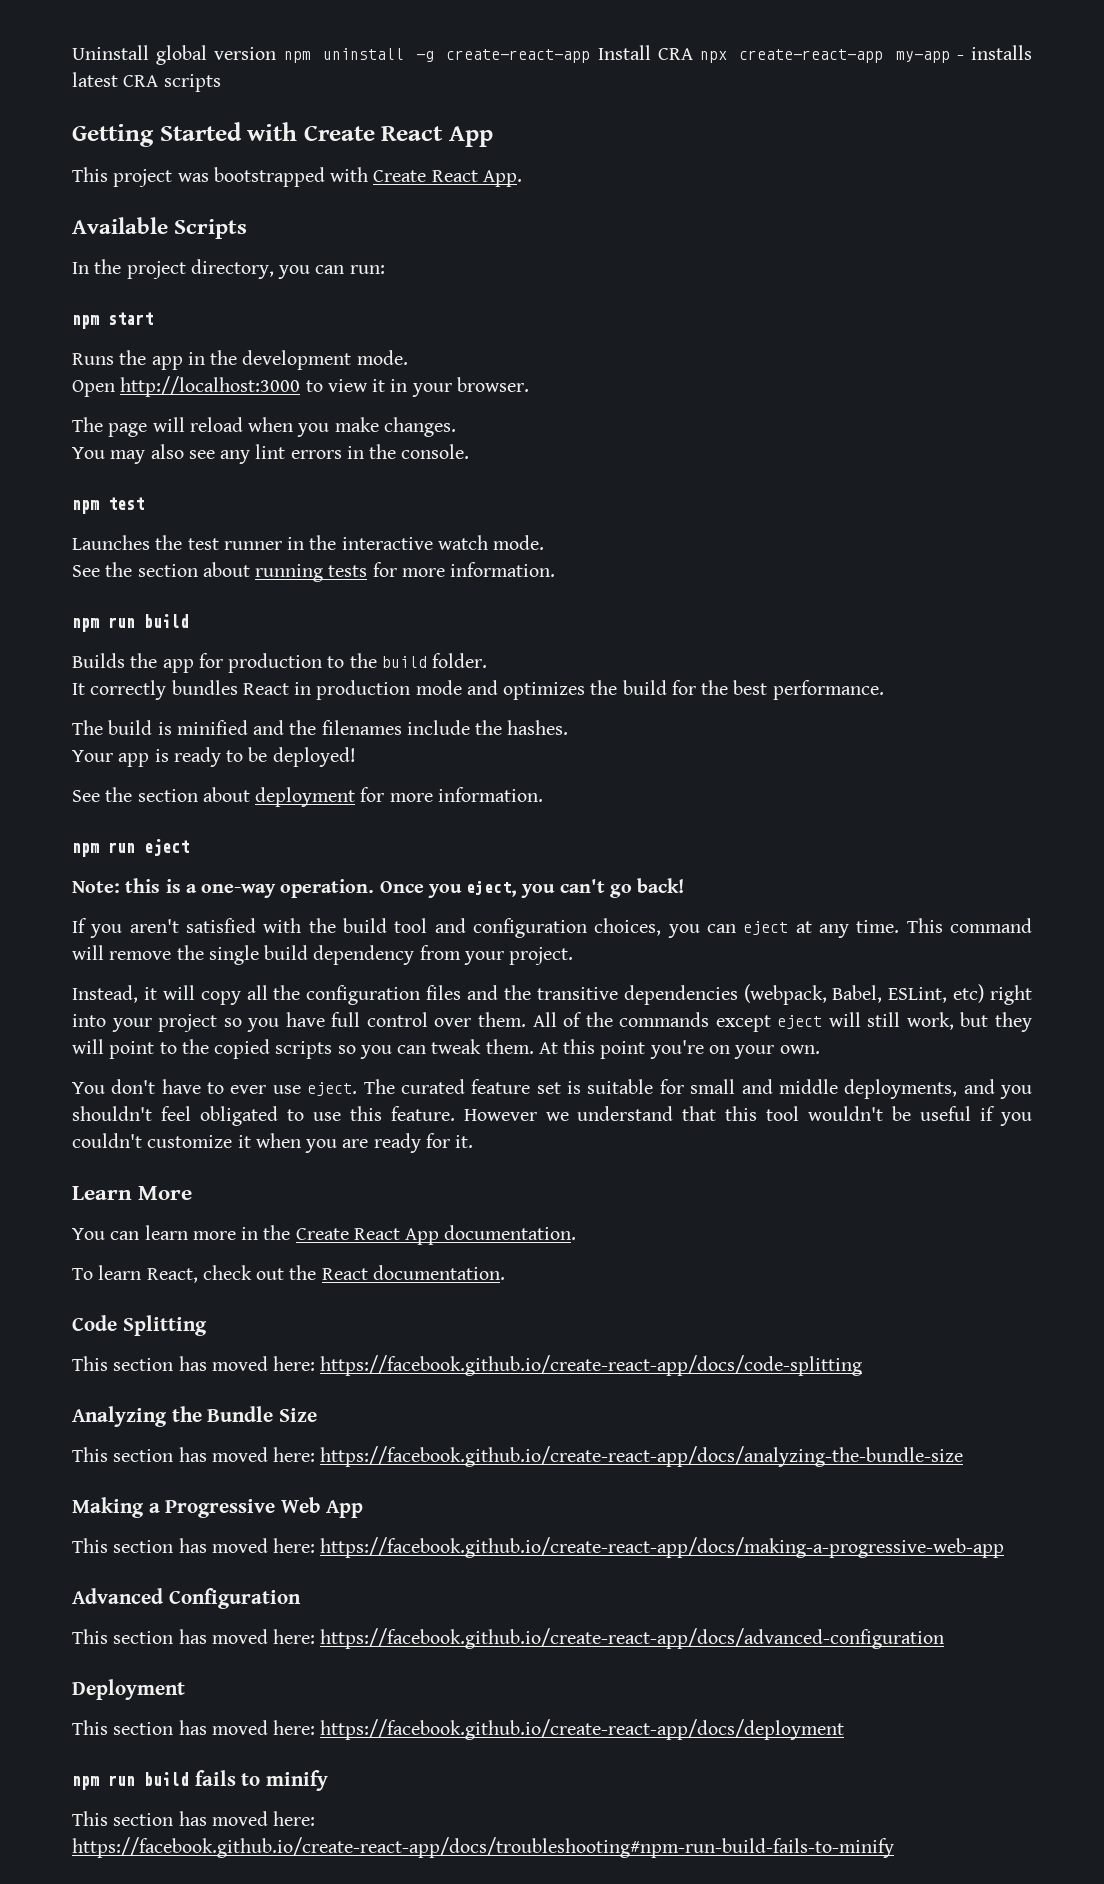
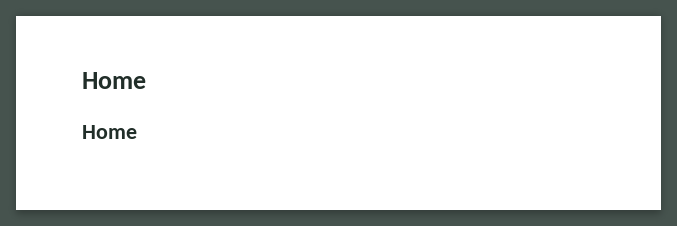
[72,45,1032,65] [72,72,221,92] [72,122,494,147] [72,167,522,187] [72,217,248,239] [72,259,385,279] [72,312,153,329] [72,350,408,370] [72,376,529,397] [72,417,456,437] [72,444,470,464] [72,497,144,514] [72,535,545,550] [72,562,556,582] [72,614,189,632] [72,653,488,673] [72,680,884,700] [72,720,569,735] [72,747,356,767] [72,787,543,807] [72,839,189,857] [72,878,685,898] [72,918,1033,938] [72,945,574,965] [72,984,1032,1005] [72,1012,1032,1032] [72,1039,820,1059] [72,1079,1032,1099] [72,1106,1033,1126] [72,1133,474,1153] [72,1186,193,1200] [72,1225,577,1245] [72,1265,505,1283] [72,1315,207,1336] [72,1355,863,1376] [72,1406,318,1427] [72,1446,964,1467] [72,1497,363,1518] [72,1537,1005,1558] [72,1588,301,1609] [72,1628,945,1649] [72,1679,185,1700] [72,1719,845,1740] [72,1770,329,1791] [72,1811,316,1826] [72,1837,894,1858] Uninstall global version npm uninstall -g create-react-app Install CRA npx create-react-app my-app - installs latest CRA scripts // Getting Started with Create React App // This project was bootstrapped with Create React App. // Available Scripts // In the project directory, you can run: // npm start // Runs the app in the development mode. // Open http://localhost:3000 to view it in your browser. // The page will reload when you make changes. // You may also see any lint errors in the console. // npm test // Launches the test runner in the interactive watch mode. // See the section about running tests for more information. // npm run build // Builds the app for production to the build folder. // It correctly bundles React in production mode and optimizes the build for the best performance. // The build is minified and the filenames include the hashes. // Your app is ready to be deployed! // See the section about deployment for more information. // npm run eject // Note: this is a one-way operation. Once you eject, you can't go back! // If you aren't satisfied with the build tool and configuration choices, you can eject at any time. This command will remove the single build dependency from your project. // Instead, it will copy all the configuration files and the transitive dependencies (webpack, Babel, ESLint, etc) right into your project so you have full control over them. All of the commands except eject will still work, but they will point to the copied scripts so you can tweak them. At this point you're on your own. // You don't have to ever use eject. The curated feature set is suitable for small and middle deployments, and you shouldn't feel obligated to use this feature. However we understand that this tool wouldn't be useful if you couldn't customize it when you are ready for it. // Learn More // You can learn more in the Create React App documentation. // To learn React, check out the React documentation. // Code Splitting // This section has moved here: https://facebook.github.io/create-react-app/docs/code-splitting // Analyzing the Bundle Size // This section has moved here: https://facebook.github.io/create-react-app/docs/analyzing-the-bundle-size // Making a Progressive Web App // This section has moved here: https://facebook.github.io/create-react-app/docs/making-a-progressive-web-app // Advanced Configuration // This section has moved here: https://facebook.github.io/create-react-app/docs/advanced-configuration // Deployment // This section has moved here: https://facebook.github.io/create-react-app/docs/deployment // npm run build fails to minify // This section has moved here: https://facebook.github.io/create-react-app/docs/troubleshooting#npm-run-build-fails-to-minify -> [82,72,146,89] [82,125,137,139] Home // Home

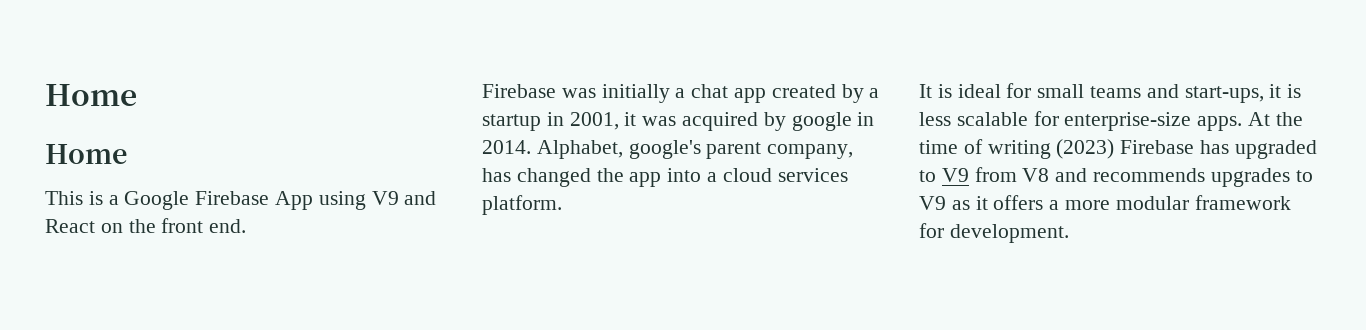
(137, 132) none -> [45,191,437,210] [45,218,247,233] [482,84,880,103] [482,112,875,131] [482,140,854,159] [482,168,848,187] [482,195,562,215] [919,83,1302,103] [919,111,1303,131] [919,139,1317,159] [919,167,1313,187] [919,195,1291,210] [919,223,1069,243] // This is a Google Firebase App using V9 and React on the front end. // Firebase was initially a chat app created by a startup in 2001, it was acquired by google in 2014. Alphabet, google's parent company, has changed the app into a cloud services platform. // It is ideal for small teams and start-ups, it is less scalable for enterprise-size apps. At the time of writing (2023) Firebase has upgraded to V9 from V8 and recommends upgrades to V9 as it offers a more modular framework for development.

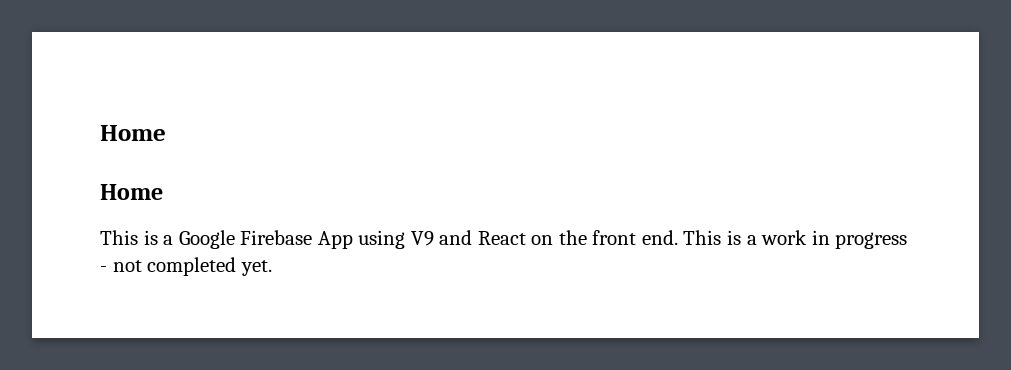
[482,84,880,103] [482,112,875,131] [482,140,854,159] [482,168,848,187] [482,195,562,215] [919,83,1302,103] [919,111,1303,131] [919,139,1317,159] [919,167,1313,187] [919,195,1291,210] [919,223,1069,243] // Firebase was initially a chat app created by a startup in 2001, it was acquired by google in 2014. Alphabet, google's parent company, has changed the app into a cloud services platform. // It is ideal for small teams and start-ups, it is less scalable for enterprise-size apps. At the time of writing (2023) Firebase has upgraded to V9 from V8 and recommends upgrades to V9 as it offers a more modular framework for development. -> [683,230,908,249] [100,257,272,276] This is a work in progress - not completed yet.

